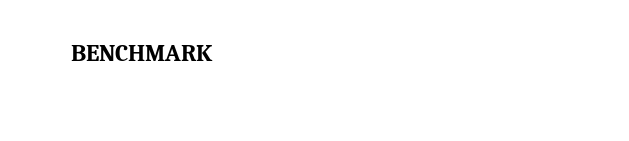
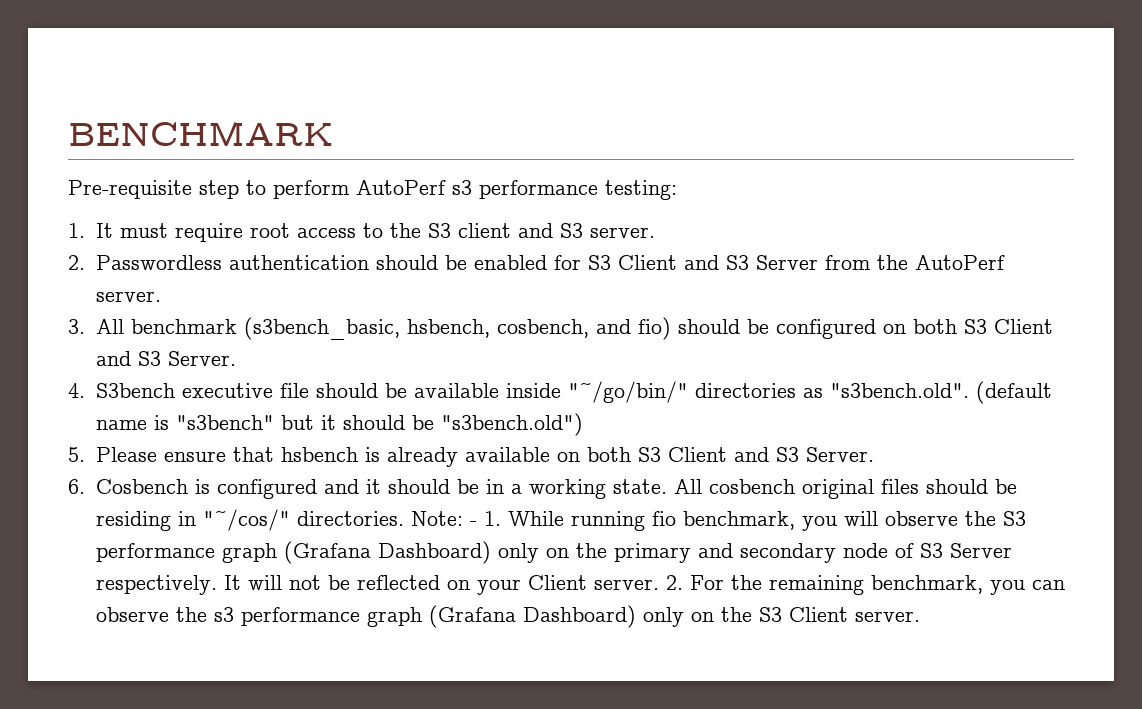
(213, 53) none -> [68,180,677,200] [68,223,655,242] [68,255,1005,270] [95,291,161,302] [68,317,1053,340] [95,351,236,366] [68,381,1052,404] [95,413,583,436] [68,447,874,467] [68,479,1017,499] [95,509,1026,531] [95,541,1012,564] [95,575,1065,595] [95,605,920,628] // Pre-requisite step to perform AutoPerf s3 performance testing: // 1. It must require root access to the S3 client and S3 server. // 2. Passwordless authentication should be enabled for S3 Client and S3 Server from the AutoPerf server. // 3. All benchmark (s3bench_basic, hsbench, cosbench, and fio) should be configured on both S3 Client and S3 Server. // 4. S3bench executive file should be available inside "~/go/bin/" directories as "s3bench.old". (default name is "s3bench" but it should be "s3bench.old") // 5. Please ensure that hsbench is already available on both S3 Client and S3 Server. // 6. Cosbench is configured and it should be in a working state. All cosbench original files should be residing in "~/cos/" directories. Note: - 1. While running fio benchmark, you will observe the S3 performance graph (Grafana Dashboard) only on the primary and secondary node of S3 Server respectively. It will not be reflected on your Client server. 2. For the remaining benchmark, you can observe the s3 performance graph (Grafana Dashboard) only on the S3 Client server.

